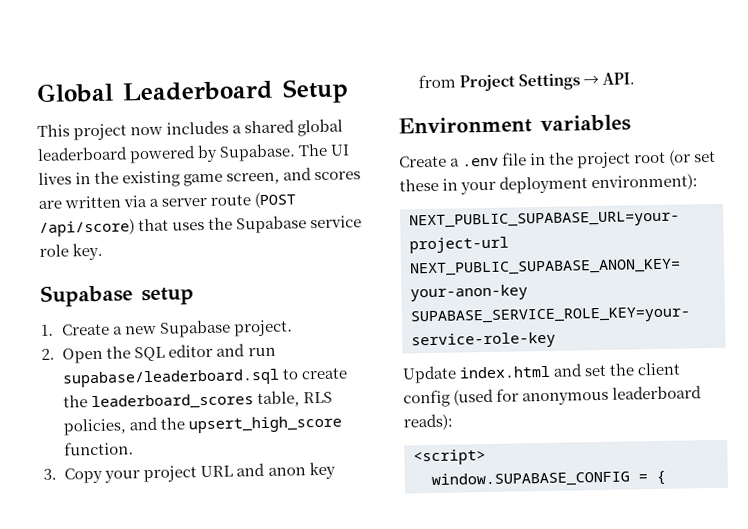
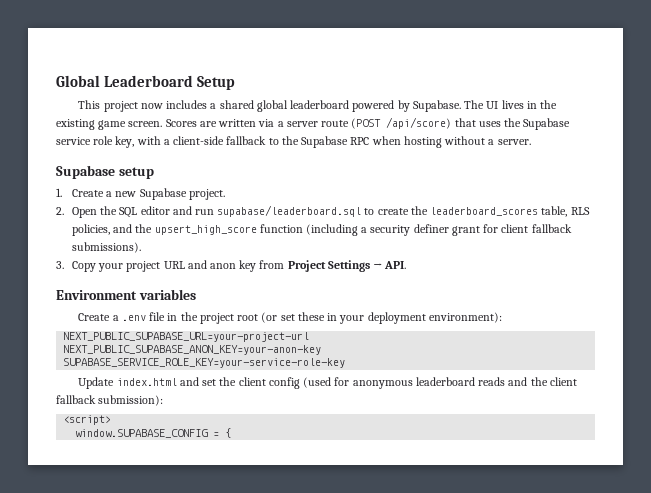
[226,167,362,185] screen, and scores -> [128,119,197,127] screen. Scores
[72,242,104,261] key. -> [115,136,531,148] key, with a client-side fallback to the Supabase RPC when hosting without a server.
[64,441,135,456] function. -> [259,224,572,236] [71,242,141,253] function (including a security definer grant for client fallback submissions).
[403,413,453,431] reads): -> [478,377,577,386] [56,395,164,406] reads and the client fallback submission):

